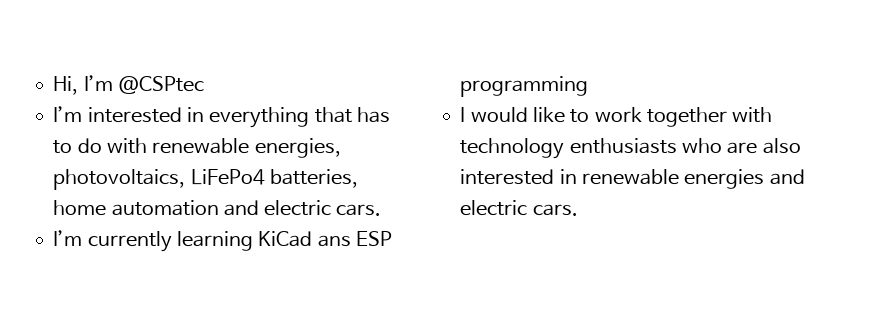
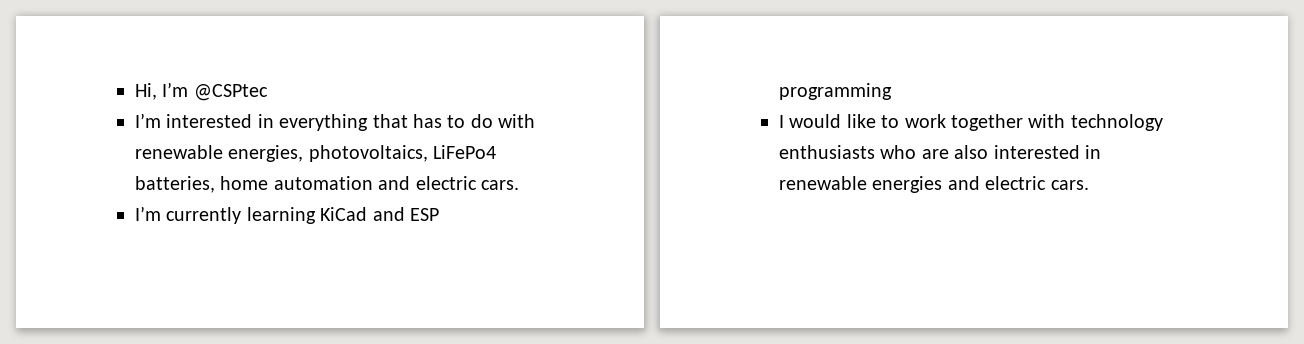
[317,235,351,247] ans -> [372,207,405,221] and

